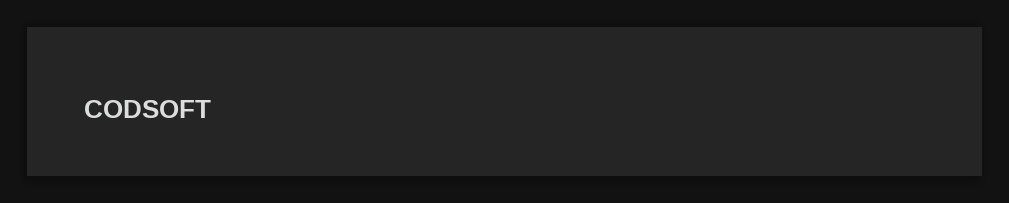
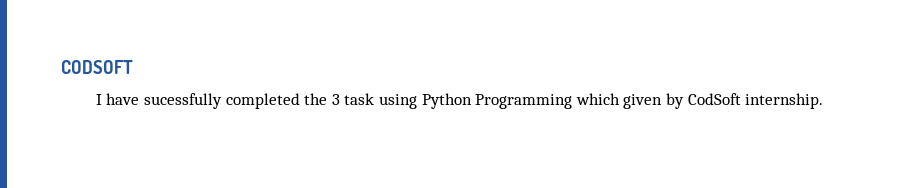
(211, 109) none -> [95,93,824,109] // I have sucessfully completed the 3 task using Python Programming which given by CodSoft internship.

